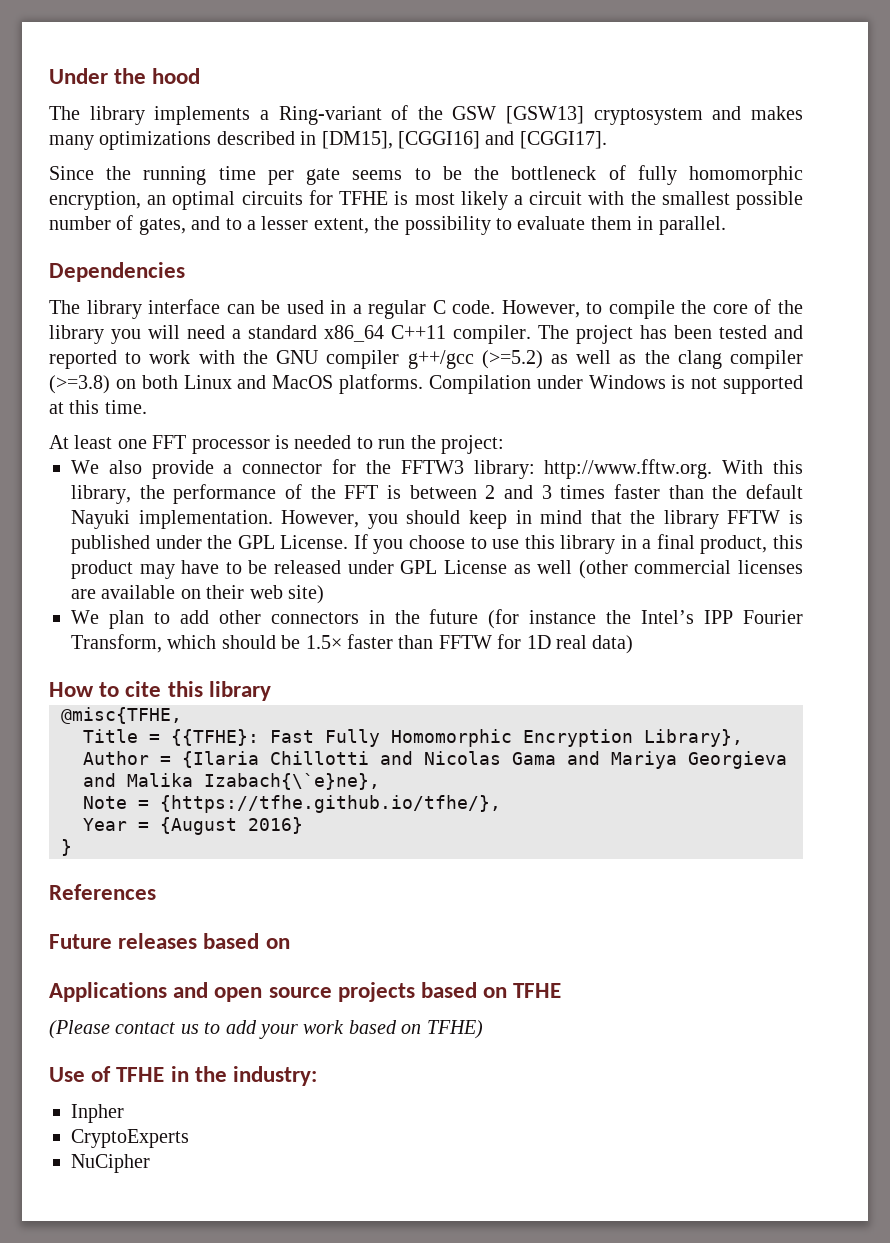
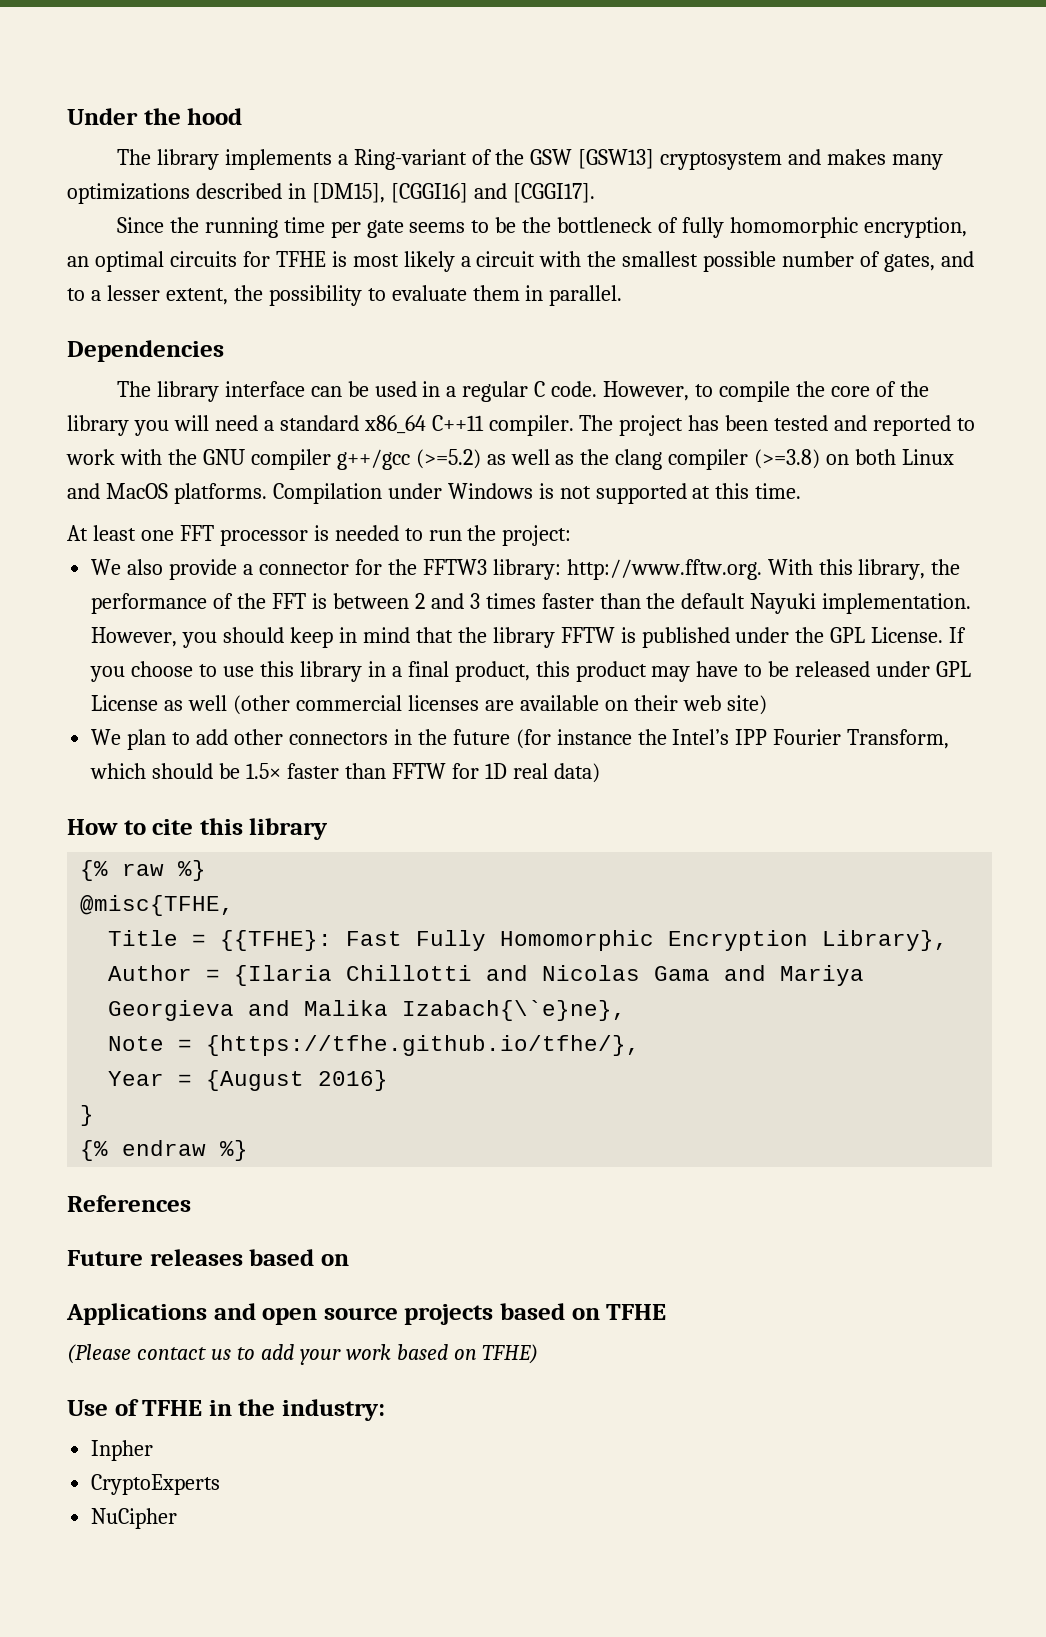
(271, 691) none -> [80,860,207,881] // {% raw %}
(72, 847) none -> [80,1140,249,1161] // {% endraw %}

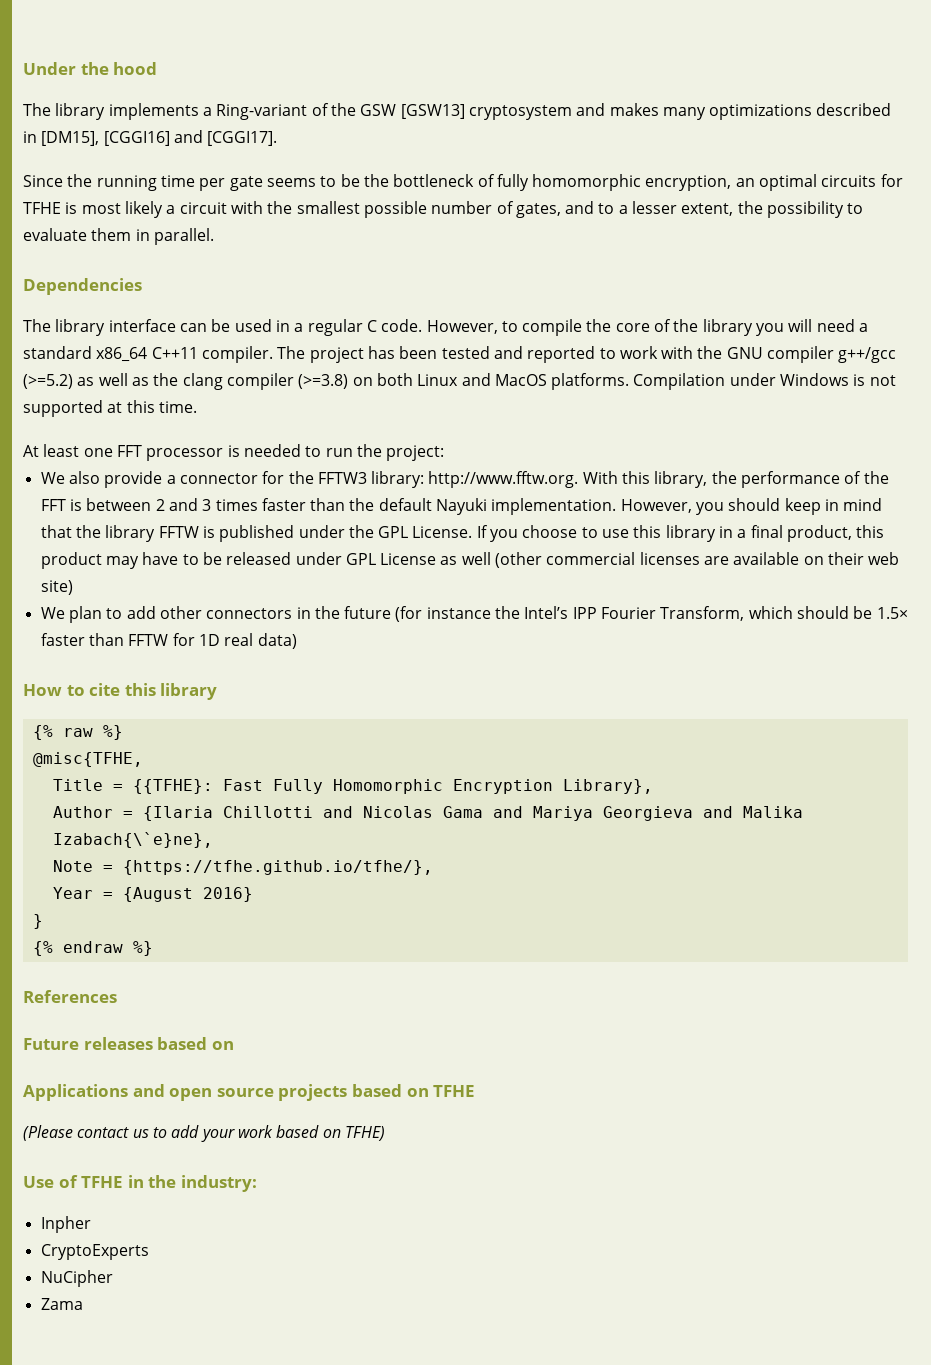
(178, 1518) none -> [40,1298,83,1310] // Zama

